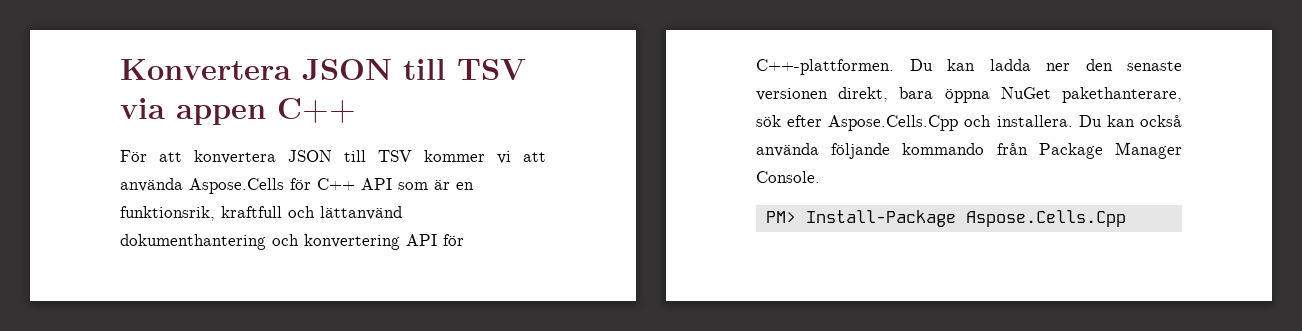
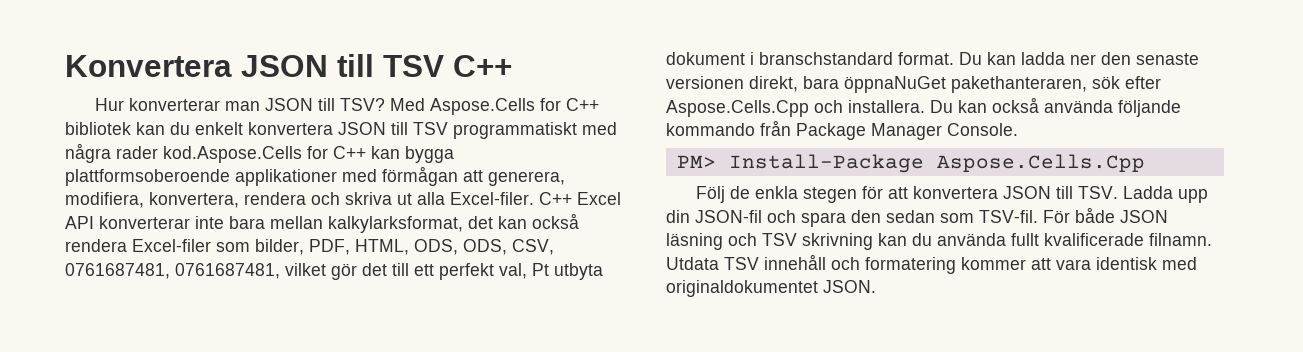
[120,98,266,125] via appen -> (444, 66) none
[120,150,546,164] [120,178,474,194] [120,206,402,221] [120,234,464,250] [756,59,894,75] För att konvertera JSON till TSV kommer vi att använda Aspose.Cells för C++ API som är en funktionsrik, kraftfull och lättanvänd dokumenthantering och konvertering API för C++-plattformen. -> [95,98,600,115] [65,122,617,139] [65,143,454,163] [65,166,565,186] [65,192,621,208] [65,213,579,233] [65,239,554,255] [65,263,603,280] [666,52,954,65] Hur konverterar man JSON till TSV? Med Aspose.Cells for C++ bibliotek kan du enkelt konvertera JSON till TSV programmatiskt med några rader kod.Aspose.Cells for C++ kan bygga plattformsoberoende applikationer med förmågan att generera, modifiera, konvertera, rendera och skriva ut alla Excel-filer. C++ Excel API konverterar inte bara mellan kalkylarksformat, det kan också rendera Excel-filer som bilder, PDF, HTML, ODS, ODS, CSV, 0761687481, 0761687481, vilket gör det till ett perfekt val, Pt utbyta dokument i branschstandard format.
[944,87,1182,103] öppna NuGet pakethanterare, -> [844,76,1087,93] öppnaNuGet pakethanteraren,
(1126, 218) none -> [696,186,1209,203] [666,207,1168,227] [666,233,1212,250] [666,254,1197,274] [666,280,876,297] // Följ de enkla stegen för att konvertera JSON till TSV. Ladda upp din JSON-fil och spara den sedan som TSV-fil. För både JSON läsning och TSV skrivning kan du använda fullt kvalificerade filnamn. Utdata TSV innehåll och formatering kommer att vara identisk med originaldokumentet JSON.

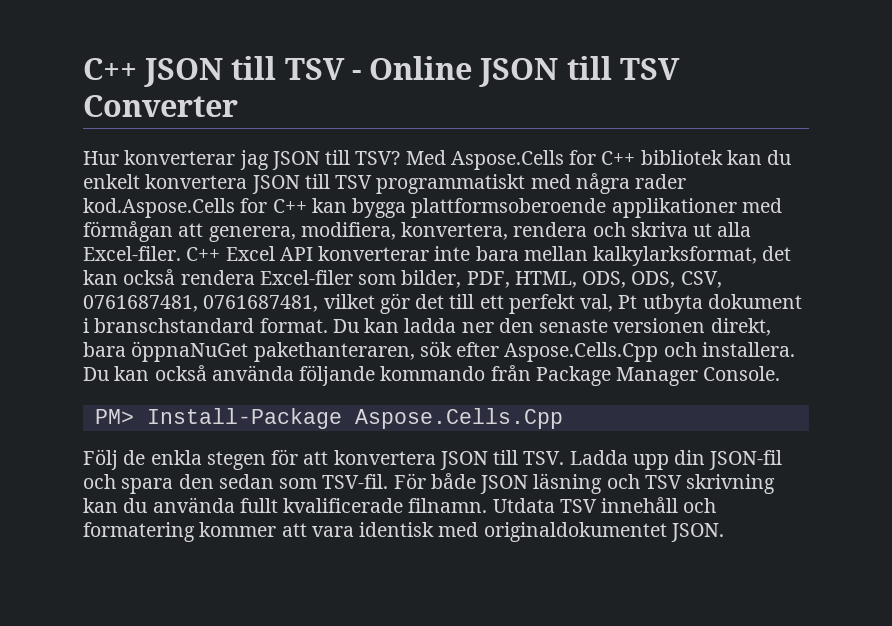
[65,54,512,77] Konvertera JSON till TSV C++ -> [83,56,680,87] [83,95,238,117] C++ JSON till TSV - Online JSON till TSV Converter
[225,101,261,111] man -> [239,150,269,170] jag

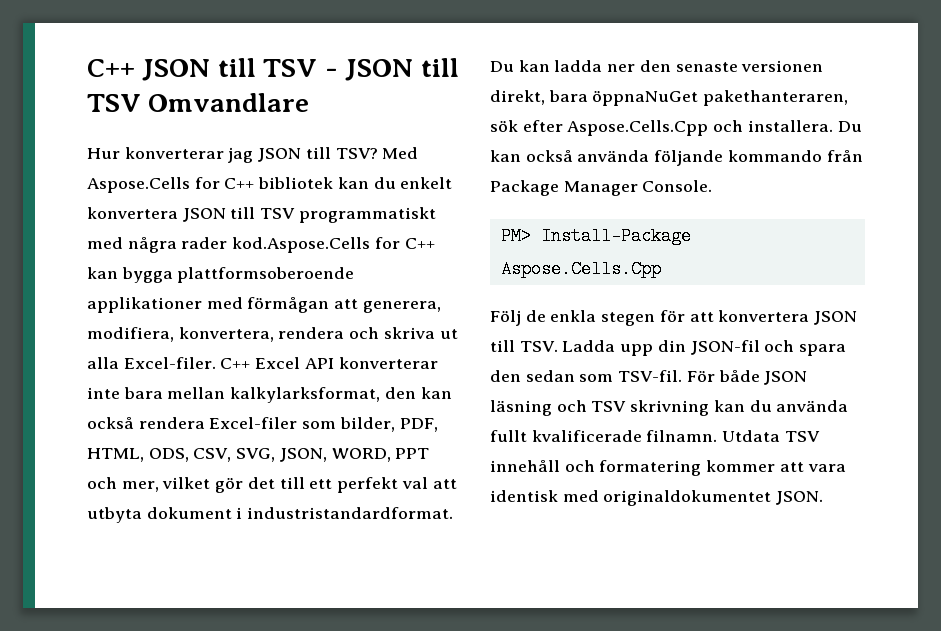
[369,56,680,87] [83,95,238,117] Online JSON till TSV Converter -> [345,58,459,81] [87,93,310,112] JSON till TSV Omvandlare
[762,246,792,261] det -> [384,387,416,399] den
[631,271,722,288] [83,295,319,312] ODS, CSV, 0761687481, 0761687481, -> [193,448,430,462] [87,477,159,492] CSV, SVG, JSON, WORD, PPT och mer,
[580,294,638,312] val, Pt -> [401,477,457,489] val att
[94,318,328,333] branschstandard format. -> [247,507,454,519] industristandardformat.

